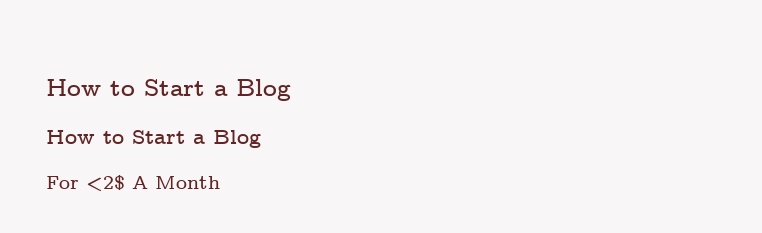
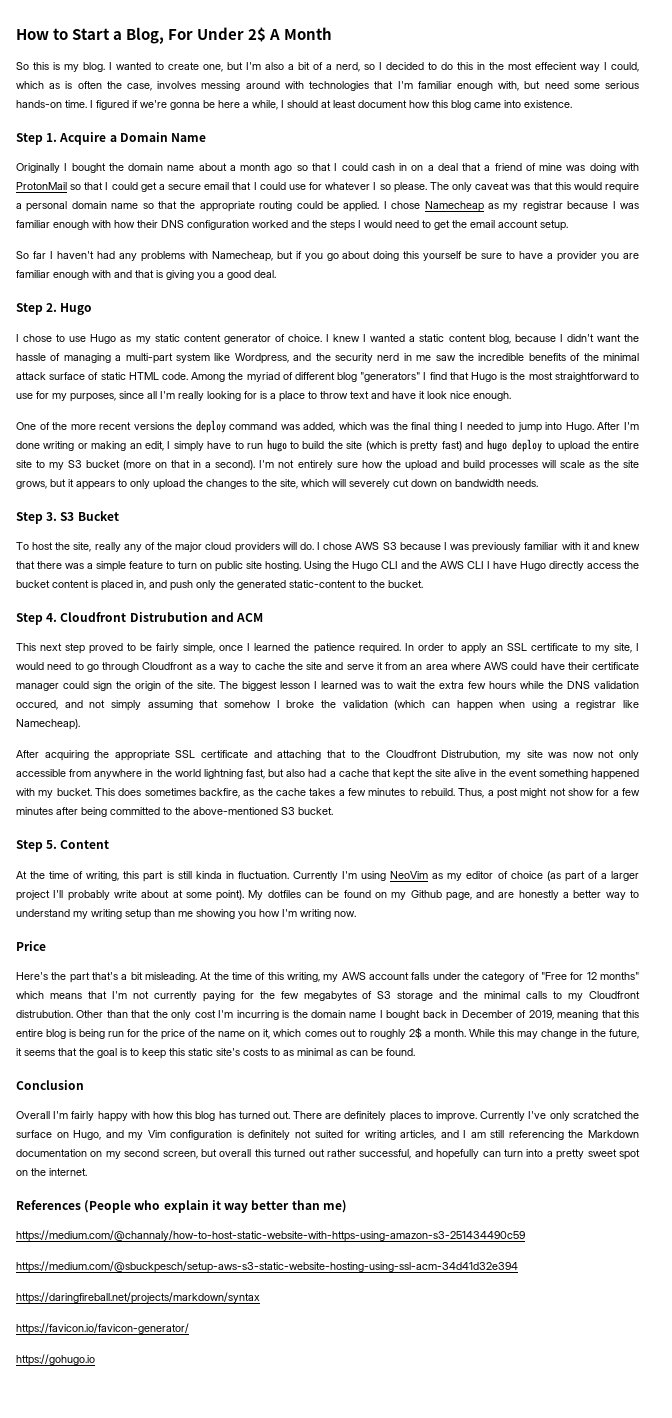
[46,79,291,101] [46,130,261,148] [46,175,220,191] How to Start a Blog // How to Start a Blog // For <2$ A Month -> [16,27,333,44] [16,62,639,72] [16,81,640,91] [16,100,572,110] [16,132,207,145] [16,163,639,173] [16,182,640,193] [16,201,639,212] [16,220,568,231] [16,251,639,262] [16,270,276,280] [16,303,93,315] [16,334,639,344] [16,353,639,364] [16,372,640,382] [16,391,511,402] [16,420,640,433] [16,439,640,452] [16,460,639,471] [16,479,538,490] [16,511,119,524] [16,542,641,553] [16,561,639,572] [16,580,423,591] [16,612,264,625] [16,643,639,654] [16,662,639,672] [16,681,639,691] [16,700,639,711] [16,719,80,730] [16,750,639,761] [16,769,639,780] [16,788,640,799] [16,807,333,817] [16,840,110,852] [16,871,640,882] [16,890,639,901] [16,909,356,920] [16,941,46,951] [16,972,640,983] [16,991,640,1002] [16,1010,640,1020] [16,1027,639,1040] [16,1048,415,1059] [16,1080,84,1090] [16,1111,639,1122] [16,1130,639,1140] [16,1149,640,1160] [16,1168,87,1176] [16,1200,347,1213] [16,1230,525,1242] [16,1261,518,1273] [16,1292,260,1304] [16,1323,189,1335] [16,1354,95,1366] How to Start a Blog, For Under 2$ A Month // So this is my blog. I wanted to create one, but I'm also a bit of a nerd, so I decided to do this in the most effecient way I could, which as is often the case, involves messing around with technologies that I'm familiar enough with, but need some serious hands-on time. I figured if we're gonna be here a while, I should at least document how this blog came into existence. // Step 1. Acquire a Domain Name // Originally I bought the domain name about a month ago so that I could cash in on a deal that a friend of mine was doing with ProtonMail so that I could get a secure email that I could use for whatever I so please. The only caveat was that this would require a personal domain name so that the appropriate routing could be applied. I chose Namecheap as my registrar because I was familiar enough with how their DNS configuration worked and the steps I would need to get the email account setup. // So far I haven't had any problems with Namecheap, but if you go about doing this yourself be sure to have a provider you are familiar enough with and that is giving you a good deal. // Step 2. Hugo // I chose to use Hugo as my static content generator of choice. I knew I wanted a static content blog, because I didn't want the hassle of managing a multi-part system like Wordpress, and the security nerd in me saw the incredible benefits of the minimal attack surface of static HTML code. Among the myriad of different blog "generators" I find that Hugo is the most straightforward to use for my purposes, since all I'm really looking for is a place to throw text and have it look nice enough. // One of the more recent versions the deploy command was added, which was the final thing I needed to jump into Hugo. After I'm done writing or making an edit, I simply have to run hugo to build the site (which is pretty fast) and hugo deploy to upload the entire site to my S3 bucket (more on that in a second). I'm not entirely sure how the upload and build processes will scale as the site grows, but it appears to only upload the changes to the site, which will severely cut down on bandwidth needs. // Step 3. S3 Bucket // To host the site, really any of the major cloud providers will do. I chose AWS S3 because I was previously familiar with it and knew that there was a simple feature to turn on public site hosting. Using the Hugo CLI and the AWS CLI I have Hugo directly access the bucket content is placed in, and push only the generated static-content to the bucket. // Step 4. Cloudfront Distrubution and ACM // This next step proved to be fairly simple, once I learned the patience required. In order to apply an SSL certificate to my site, I would need to go through Cloudfront as a way to cache the site and serve it from an area where AWS could have their certificate manager could sign the origin of the site. The biggest lesson I learned was to wait the extra few hours while the DNS validation occured, and not simply assuming that somehow I broke the validation (which can happen when using a registrar like Namecheap). // After acquiring the appropriate SSL certificate and attaching that to the Cloudfront Distrubution, my site was now not only accessible from anywhere in the world lightning fast, but also had a cache that kept the site alive in the event something happened with my bucket. This does sometimes backfire, as the cache takes a few minutes to rebuild. Thus, a post might not show for a few minutes after being committed to the above-mentioned S3 bucket. // Step 5. Content // At the time of writing, this part is still kinda in fluctuation. Currently I'm using NeoVim as my editor of choice (as part of a larger project I'll probably write about at some point). My dotfiles can be found on my Github page, and are honestly a better way to understand my writing setup than me showing you how I'm writing now. // Price // Here's the part that's a bit misleading. At the time of this writing, my AWS account falls under the category of "Free for 12 months" which means that I'm not currently paying for the few megabytes of S3 storage and the minimal calls to my Cloudfront distrubution. Other than that the only cost I'm incurring is the domain name I bought back in December of 2019, meaning that this entire blog is being run for the price of the name on it, which comes out to roughly 2$ a month. While this may change in the future, it seems that the goal is to keep this static site's costs to as minimal as can be found. // Conclusion // Overall I'm fairly happy with how this blog has turned out. There are definitely places to improve. Currently I've only scratched the surface on Hugo, and my Vim configuration is definitely not suited for writing articles, and I am still referencing the Markdown documentation on my second screen, but overall this turned out rather successful, and hopefully can turn into a pretty sweet spot on the internet. // References (People who explain it way better than me) // https://medium.com/@channaly/how-to-host-static-website-with-https-using-amazon-s3-251434490c59 // https://medium.com/@sbuckpesch/setup-aws-s3-static-website-hosting-using-ssl-acm-34d41d32e394 // https://daringfireball.net/projects/markdown/syntax // https://favicon.io/favicon-generator/ // https://gohugo.io

